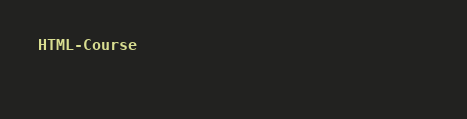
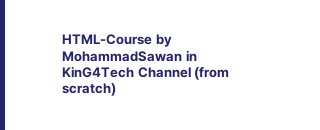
(137, 44) none -> [155,34,172,47] [62,50,197,62] [62,66,230,80] [62,83,116,96] by MohammadSawan in KinG4Tech Channel (from scratch)

